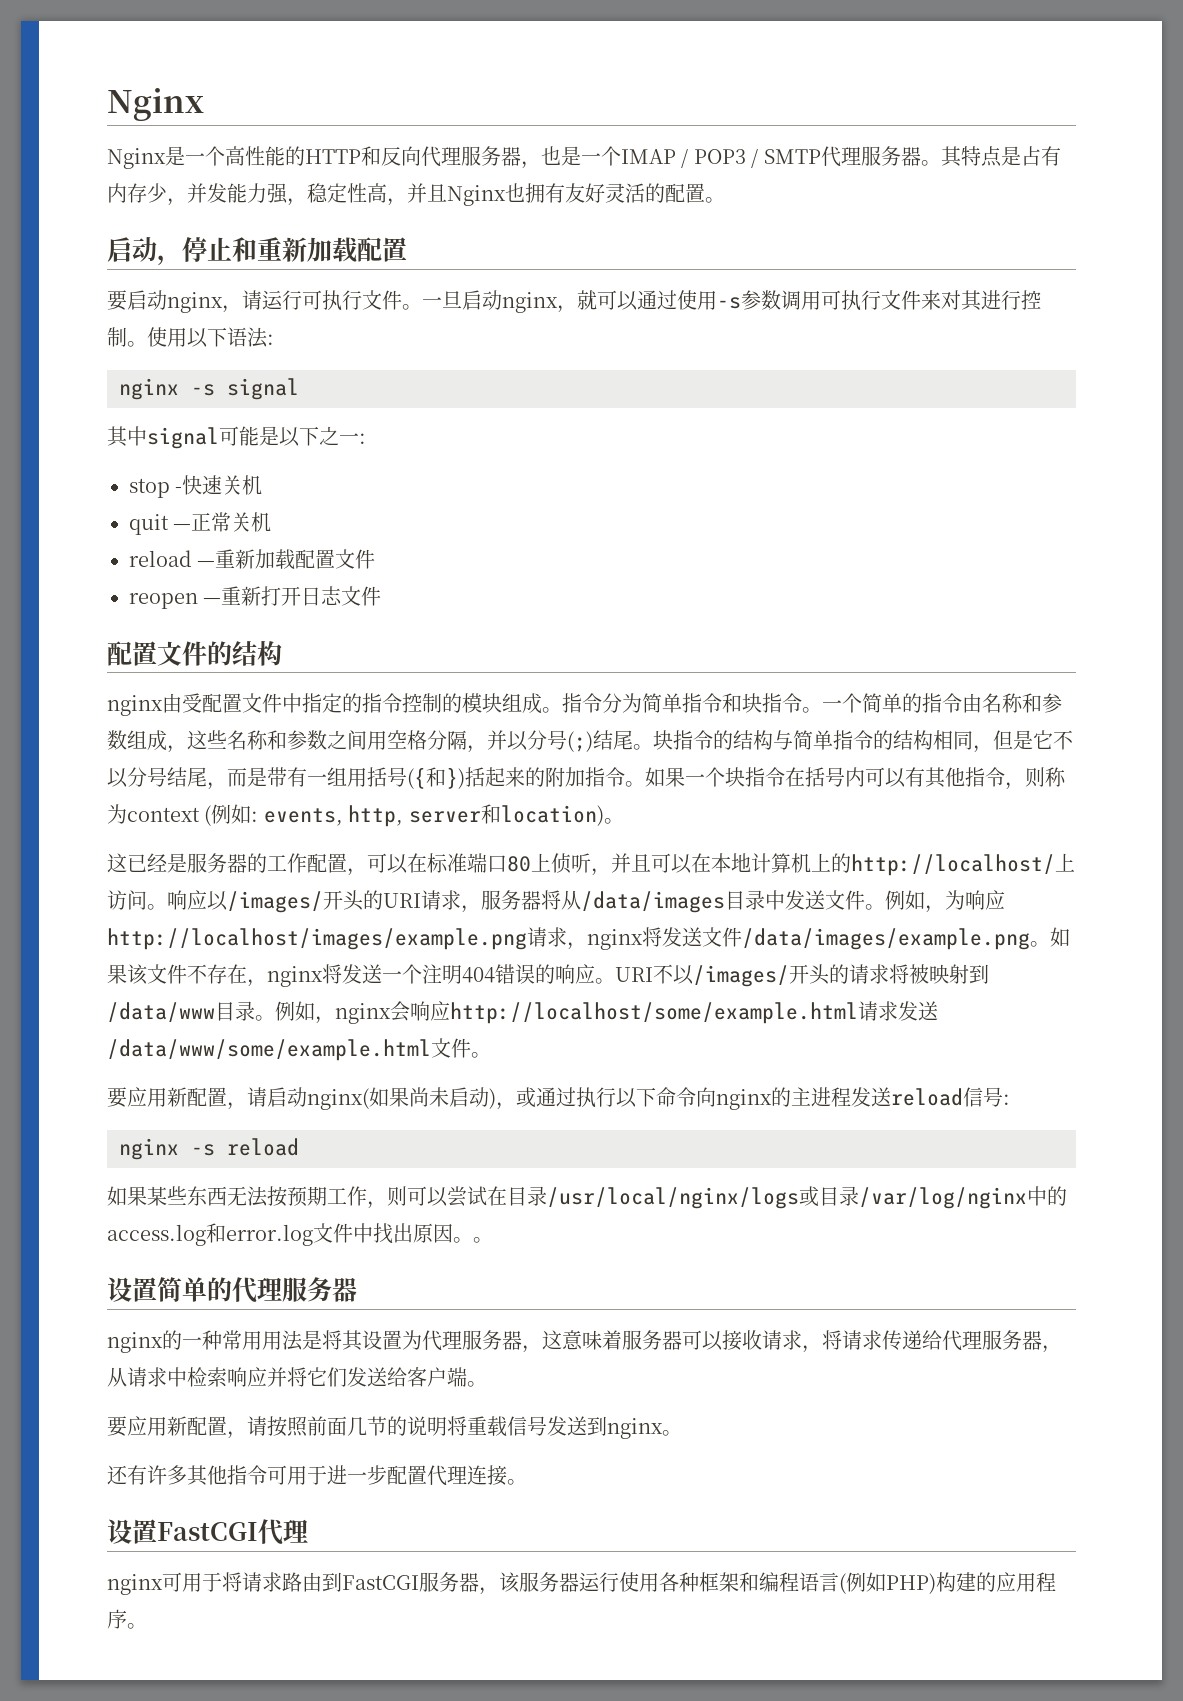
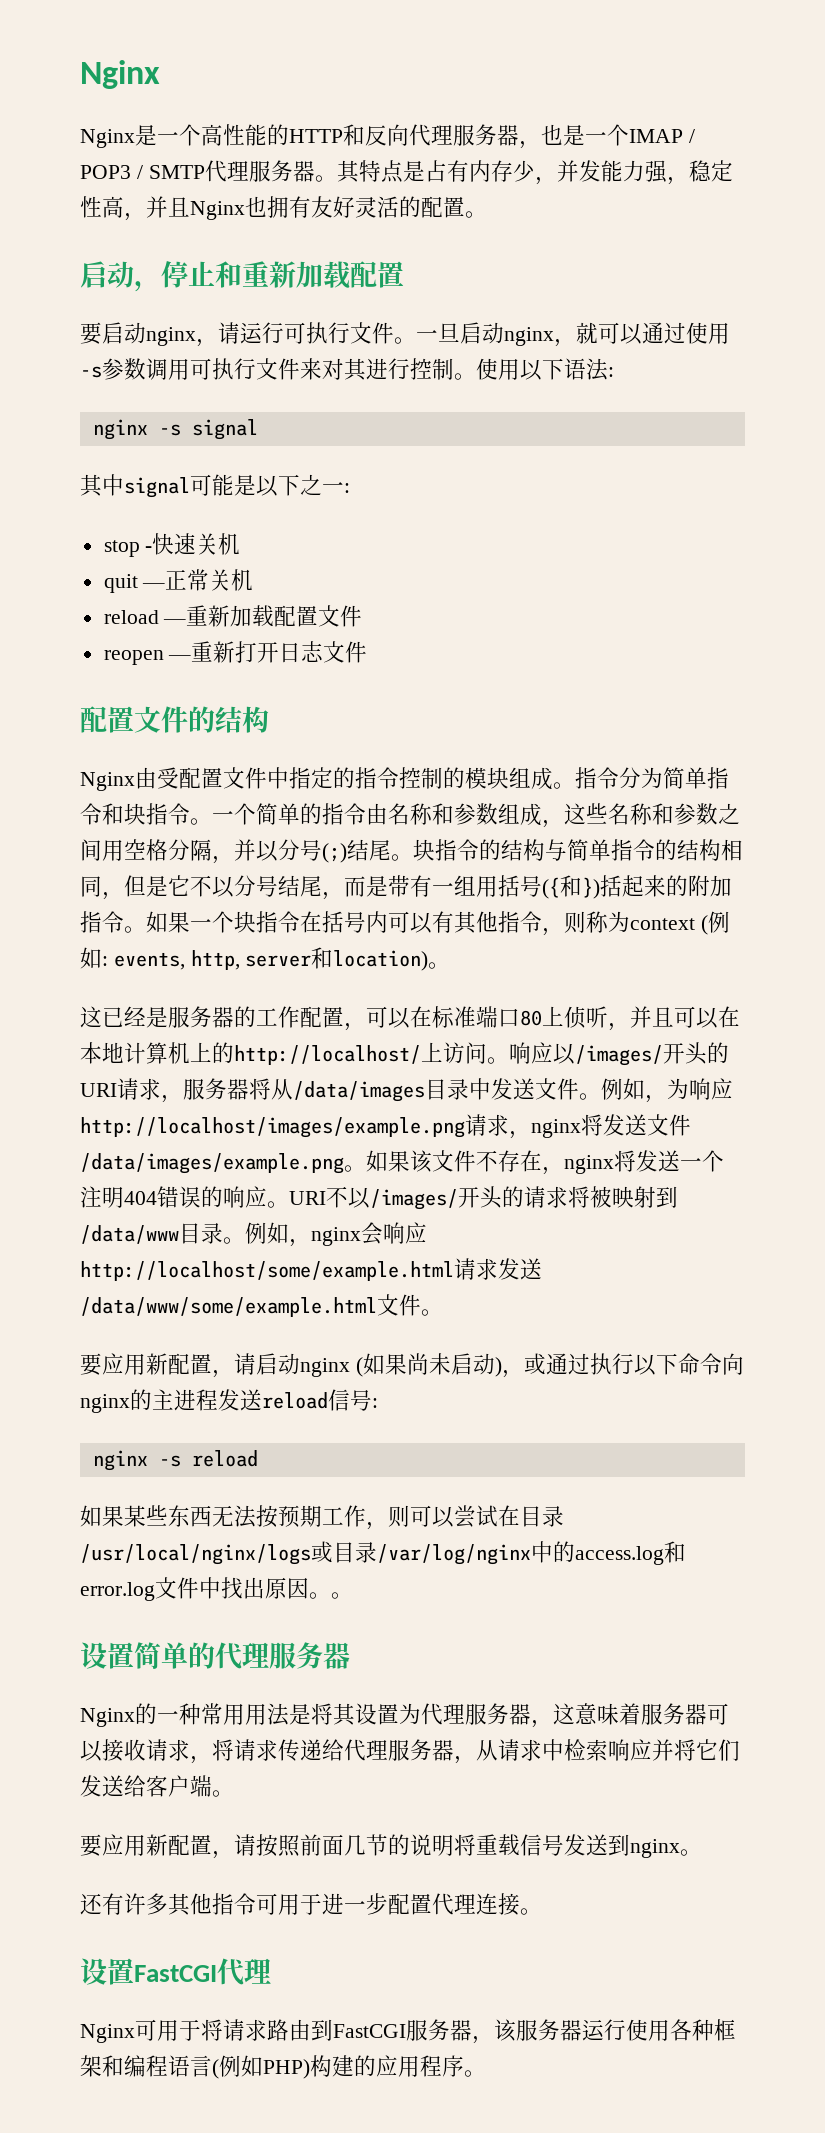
[107,695,163,716] nginx -> [80,772,135,791] Nginx
[307,1088,369,1110] nginx( -> [300,1357,363,1377] nginx (
[107,1332,163,1353] nginx -> [80,1708,135,1727] Nginx
[107,1574,163,1595] nginx -> [80,2024,135,2043] Nginx

